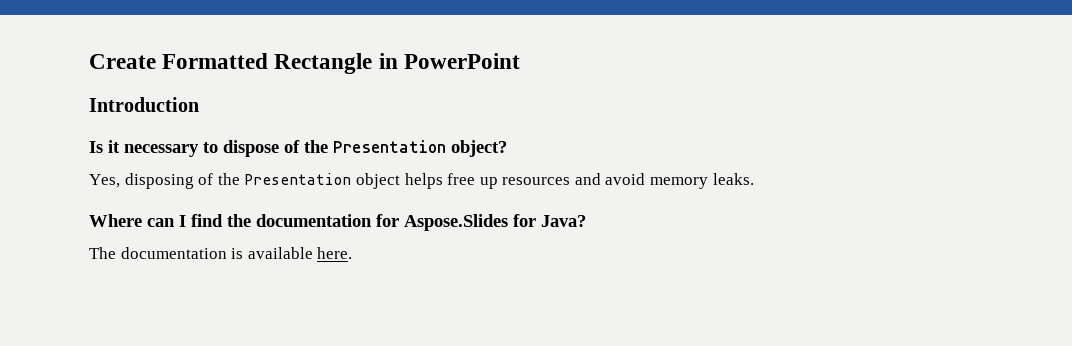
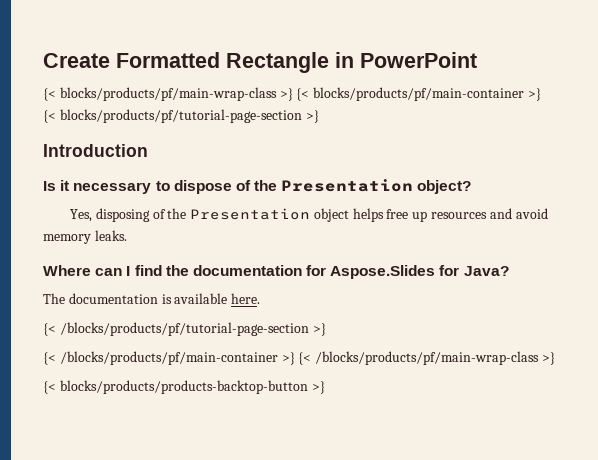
(520, 61) none -> [43,87,541,101] [43,109,319,123] // {< blocks/products/pf/main-wrap-class >} {< blocks/products/pf/main-container >} {< blocks/products/pf/tutorial-page-section >}
(353, 253) none -> [43,322,326,336] [43,351,555,365] [43,380,325,394] // {< /blocks/products/pf/tutorial-page-section >} // {< /blocks/products/pf/main-container >} {< /blocks/products/pf/main-wrap-class >} // {< blocks/products/products-backtop-button >}

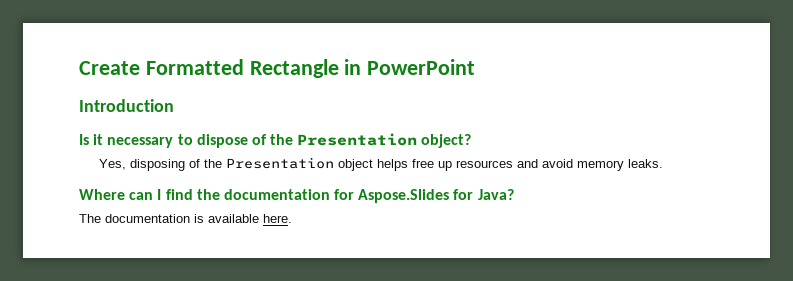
[43,87,541,101] [43,109,319,123] // {< blocks/products/pf/main-wrap-class >} {< blocks/products/pf/main-container >} {< blocks/products/pf/tutorial-page-section >} -> (476, 67) none
[43,322,326,336] [43,351,555,365] [43,380,325,394] // {< /blocks/products/pf/tutorial-page-section >} // {< /blocks/products/pf/main-container >} {< /blocks/products/pf/main-wrap-class >} // {< blocks/products/products-backtop-button >} -> (292, 218) none

